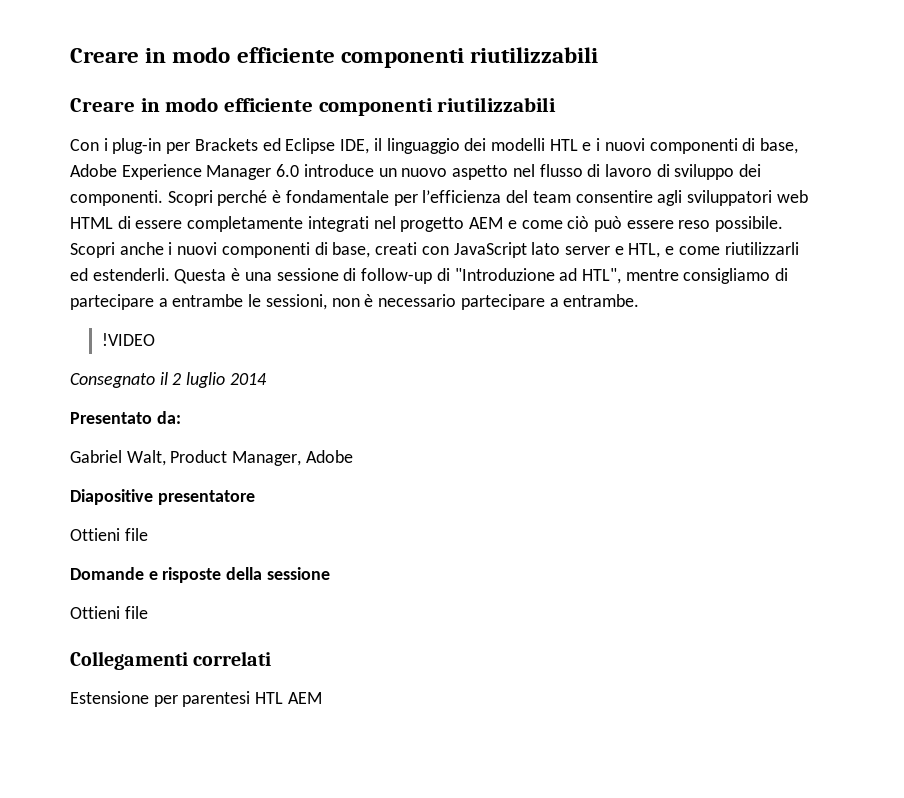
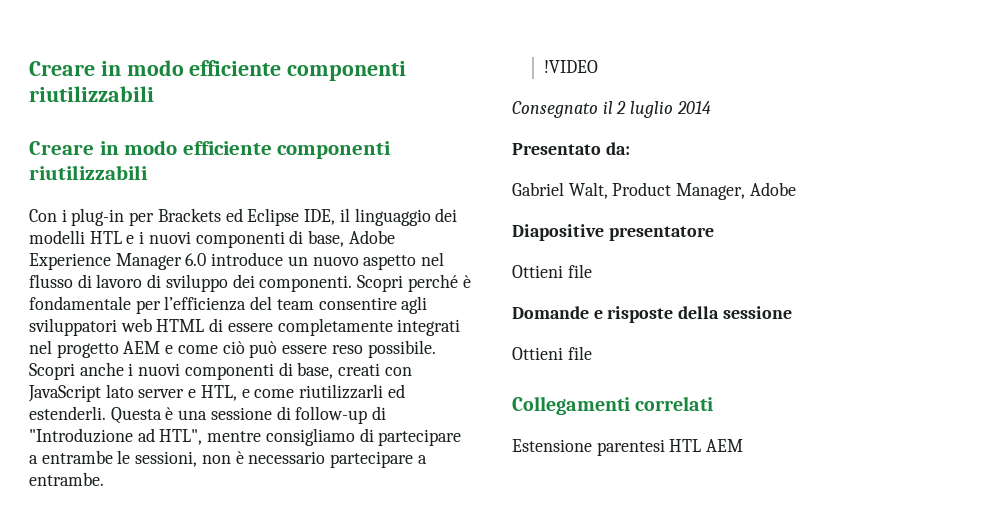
[153,695,178,707] per -> (592, 445) none

